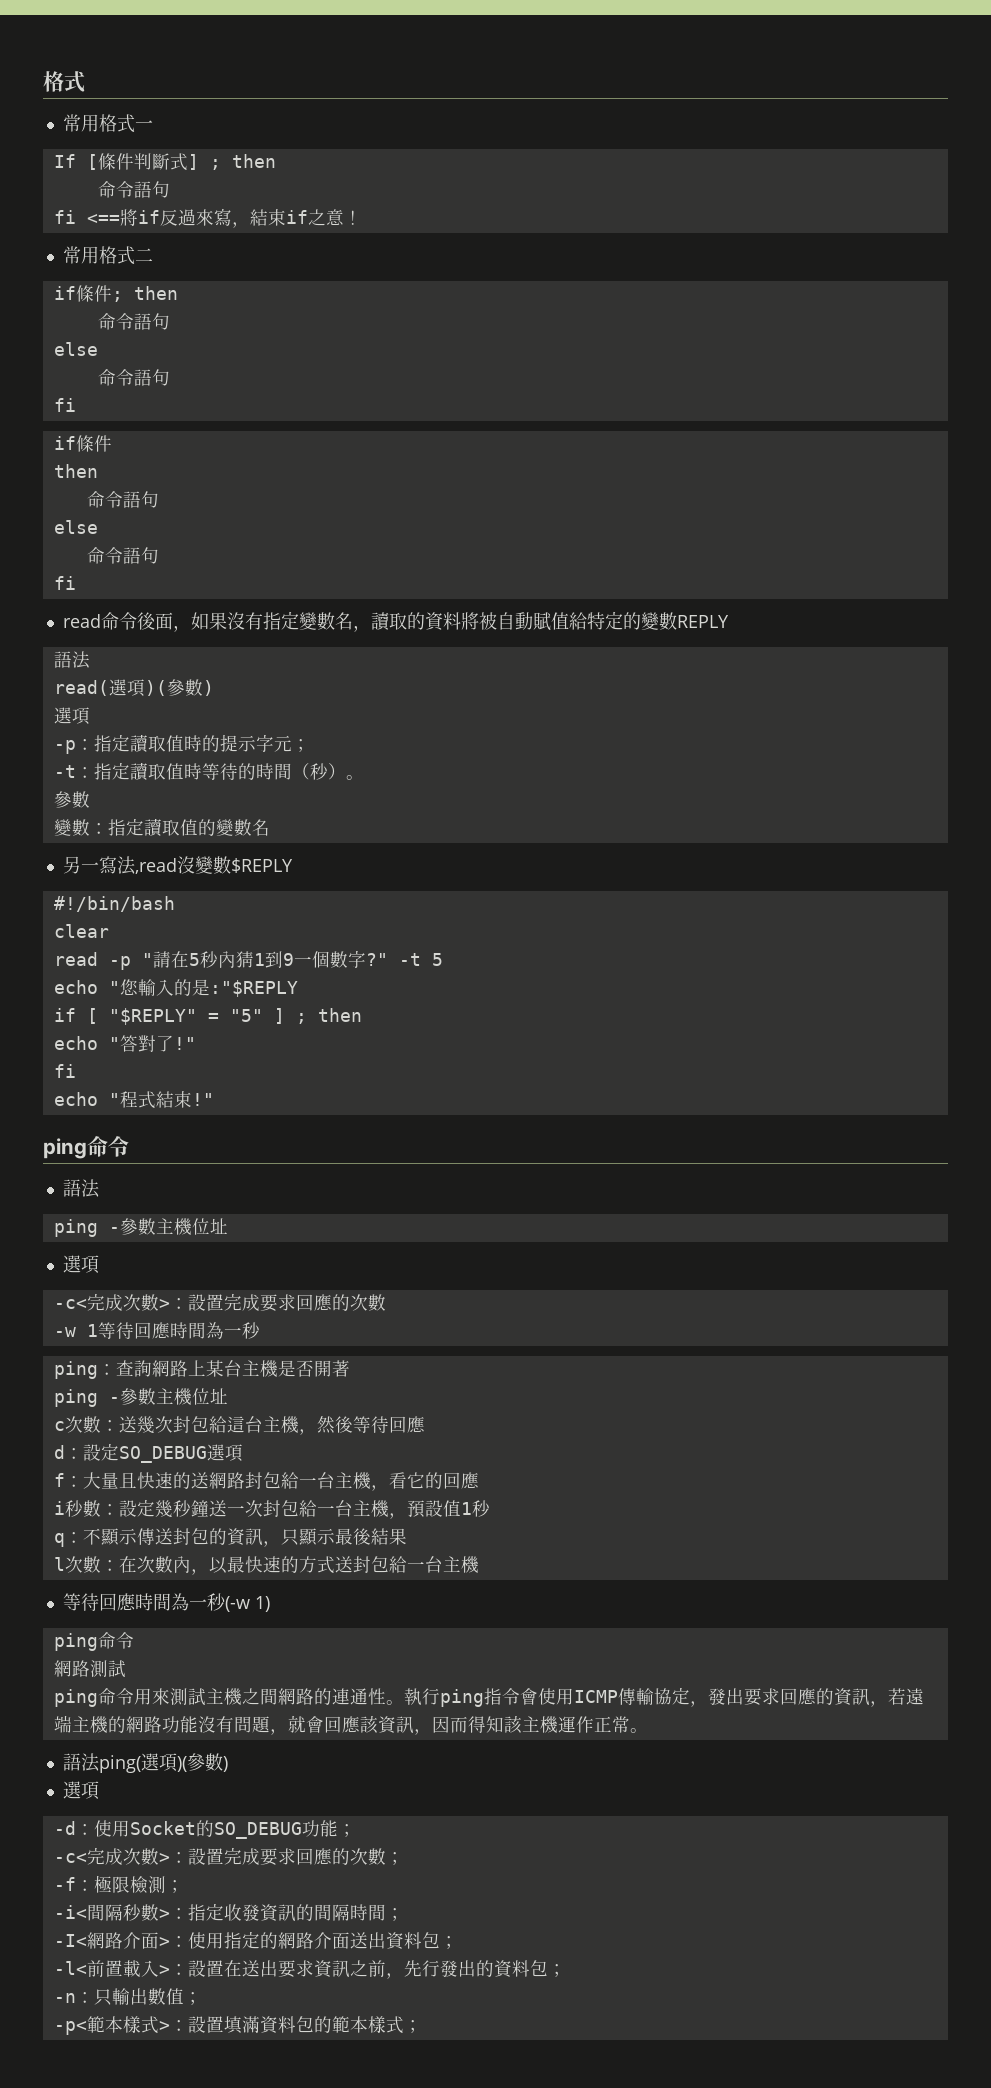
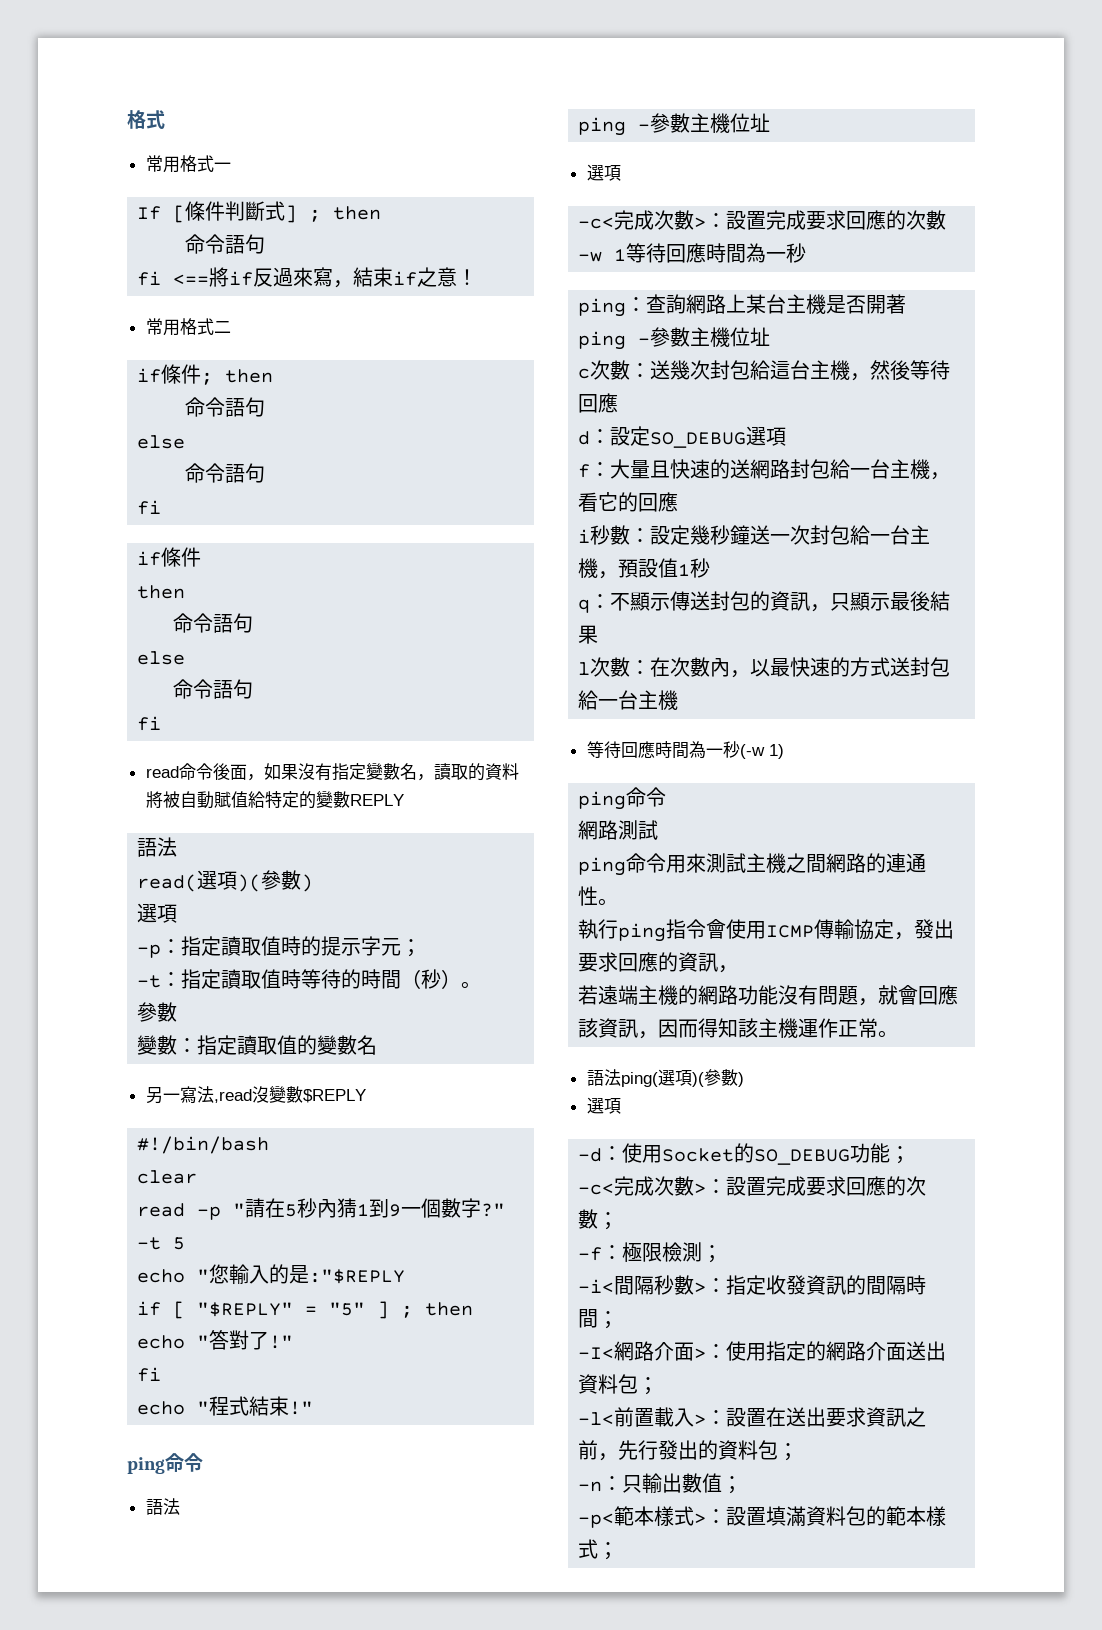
(404, 1702) none -> (619, 902) //
(888, 1704) none -> (739, 969) //

